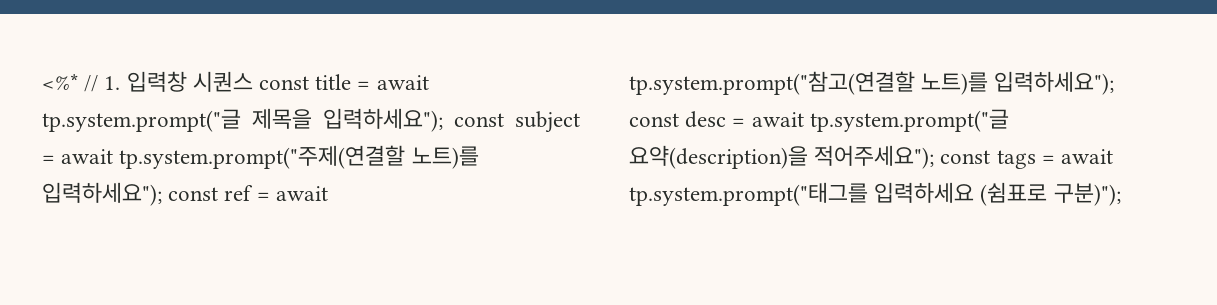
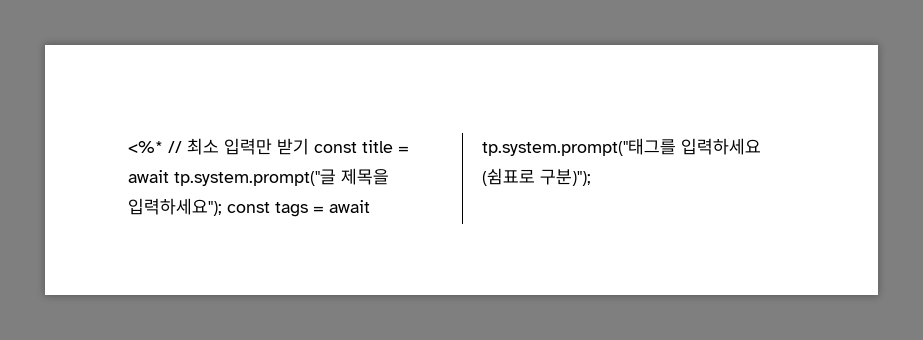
[104,71,253,92] 1. 입력창 시퀀스 -> [187,138,309,155] 최소 입력만 받기
[515,111,580,133] [42,145,479,169] [42,182,328,206] [629,71,1115,95] [629,109,1009,132] [629,145,991,169] subject = await tp.system.prompt("주제(연결할 노트)를 입력하세요"); const ref = await tp.system.prompt("참고(연결할 노트)를 입력하세요"); const desc = await tp.system.prompt("글 요약(description)을 적어주세요"); const -> (270, 207) none

